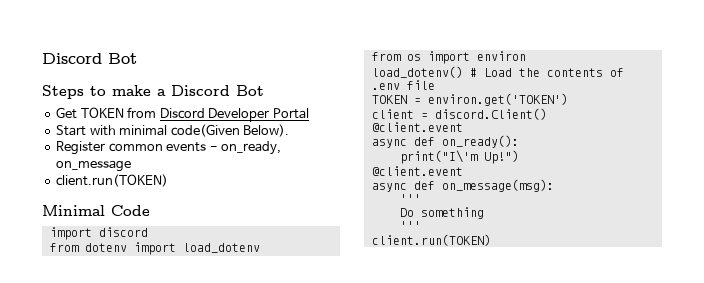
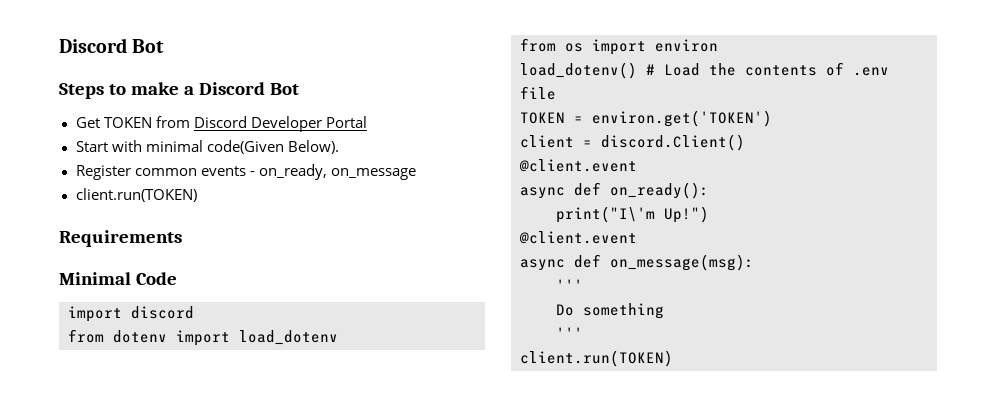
(169, 180) none -> [59,230,182,247] // Requirements

